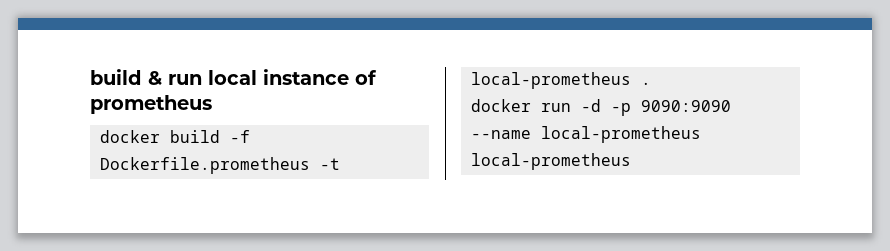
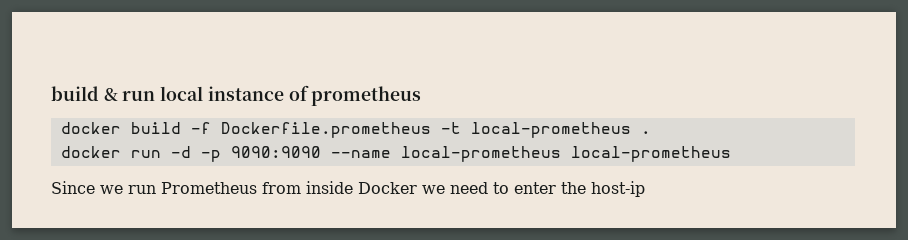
(631, 161) none -> [51,181,645,197] // Since we run Prometheus from inside Docker we need to enter the host-ip

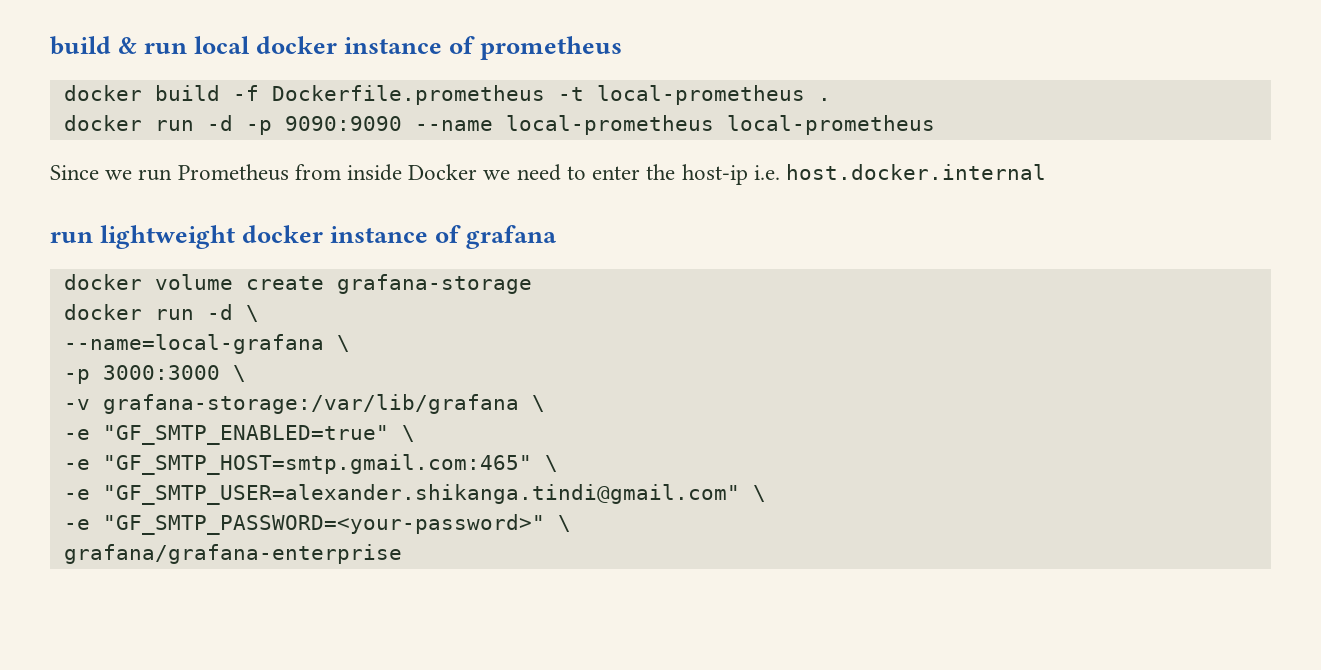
(204, 93) none -> [256,36,338,54] docker
(645, 189) none -> [753,164,1046,180] [50,225,558,249] [63,274,532,294] [63,304,259,322] [63,334,350,354] [63,365,246,384] [63,394,545,414] [63,425,415,445] [63,454,558,475] [63,484,766,505] [63,514,571,535] [63,544,402,564] i.e. host.docker.internal // run lightweight docker instance of grafana // docker volume create grafana-storage // docker run -d \ // --name=local-grafana \ // -p 3000:3000 \ // -v grafana-storage:/var/lib/grafana \ // -e "GF_SMTP_ENABLED=true" \ // -e "GF_SMTP_HOST=smtp.gmail.com:465" \ // -e "GF_SMTP_USER=alexander.shikanga.tindi@gmail.com" \ // -e "GF_SMTP_PASSWORD=<your-password>" \ // grafana/grafana-enterprise

